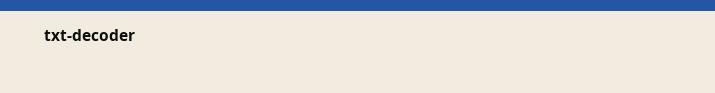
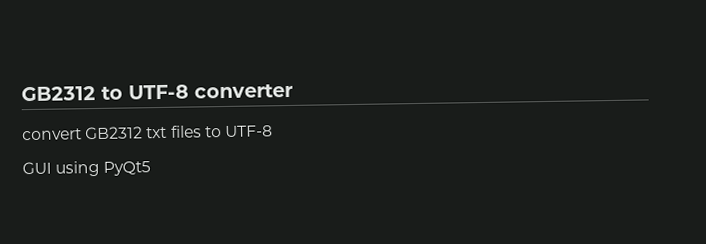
[44,29,135,41] txt-decoder -> [21,83,293,102] [22,125,273,141] [22,160,152,177] GB2312 to UTF-8 converter // convert GB2312 txt files to UTF-8 // GUI using PyQt5

